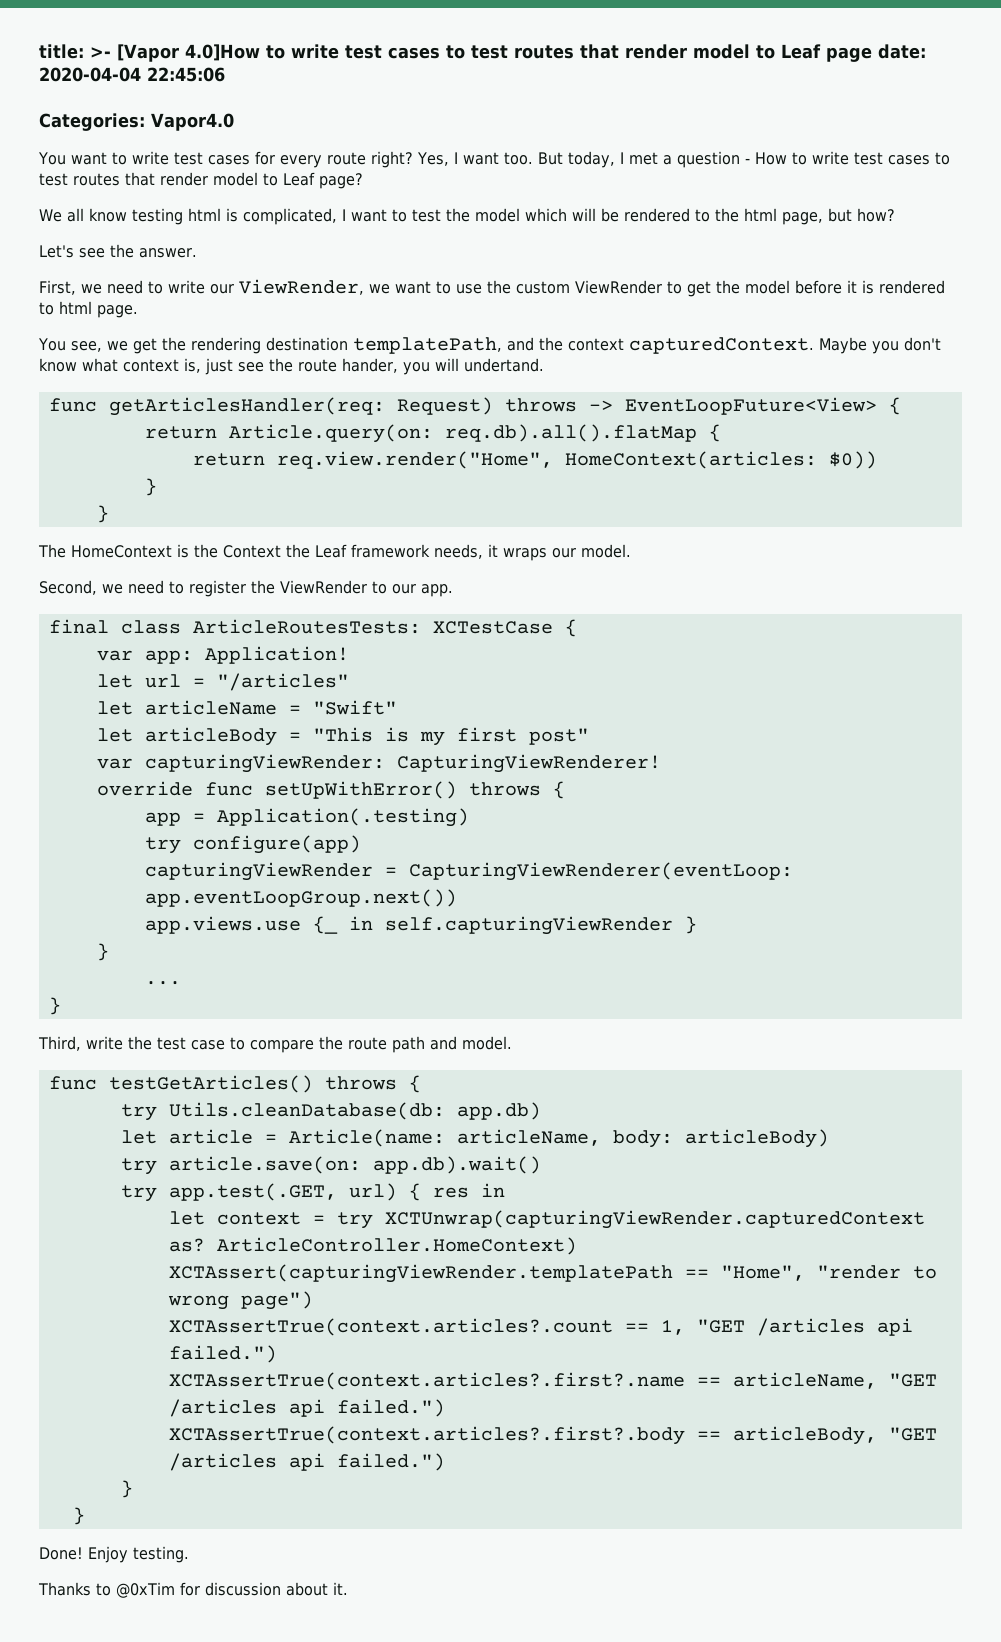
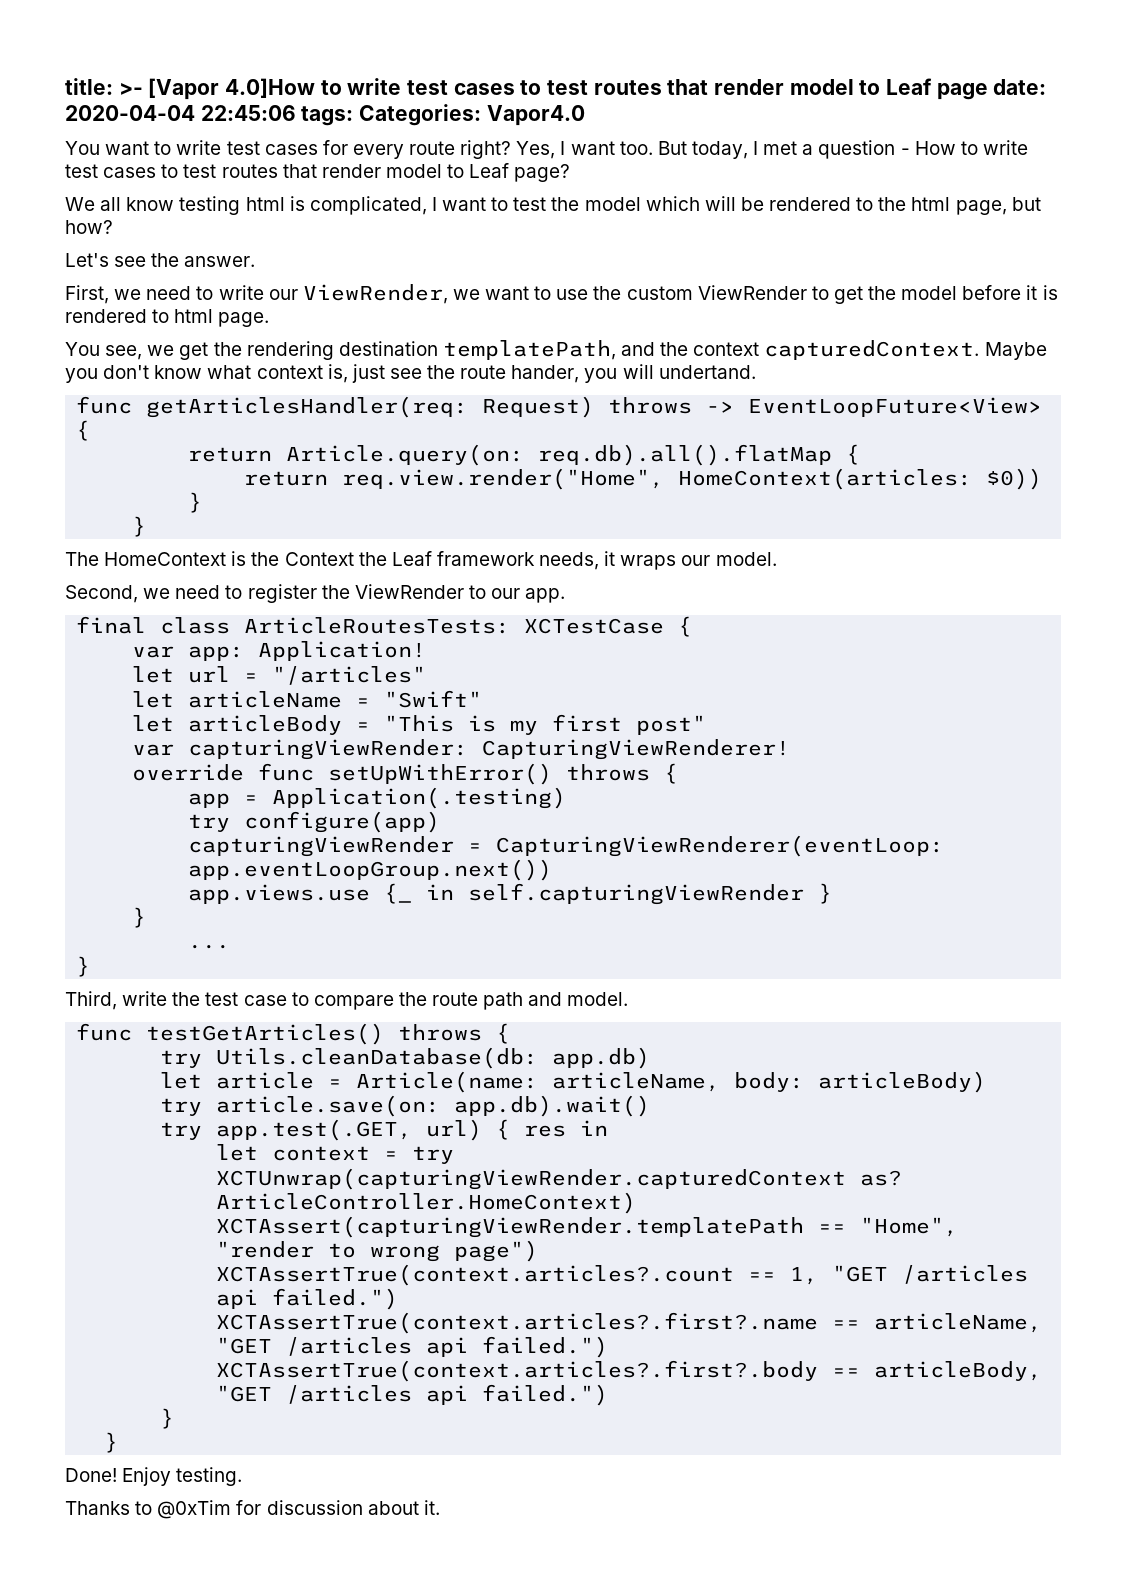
(225, 74) // -> [301,106,354,126] tags:

